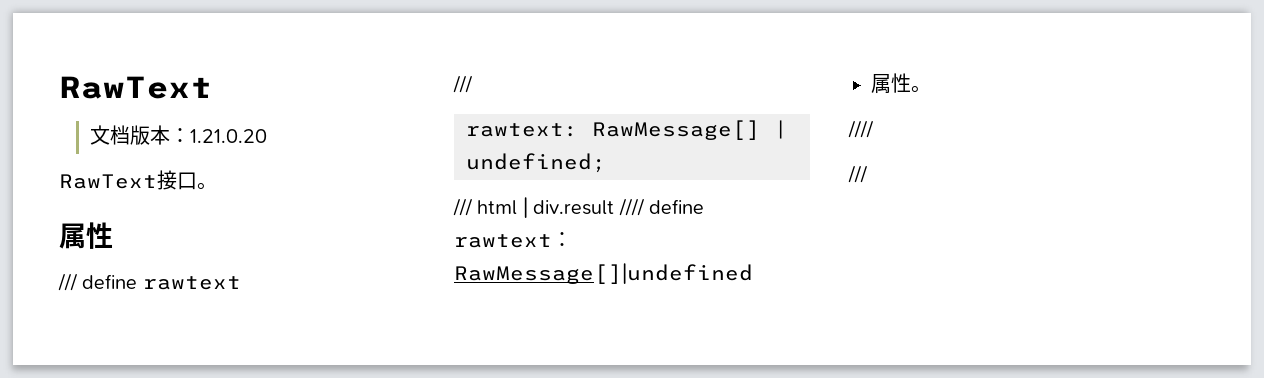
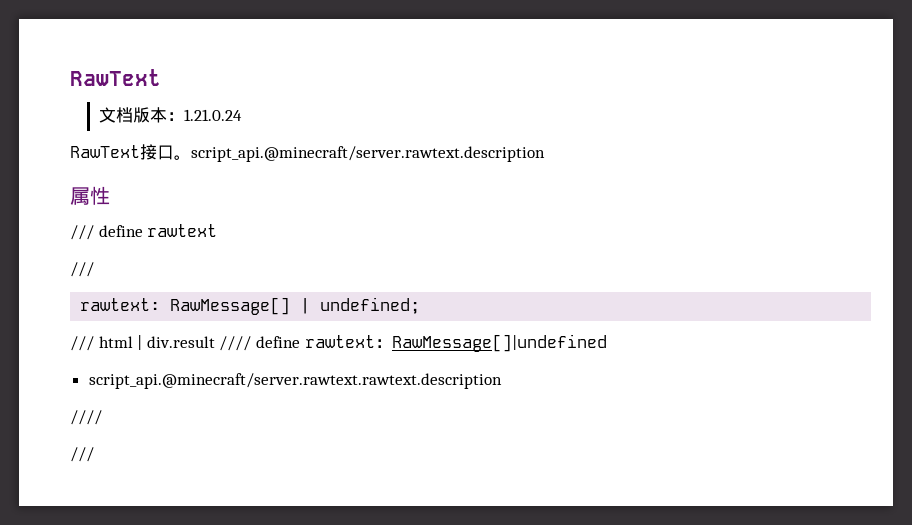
[190,129,268,143] 1.21.0.20 -> [183,109,242,121] 1.21.0.24
(217, 186) none -> [191,146,545,162] script_api.@minecraft/server.rawtext.description
[871,73,931,94] 属性。 -> [88,373,502,389] script_api.@minecraft/server.rawtext.rawtext.description

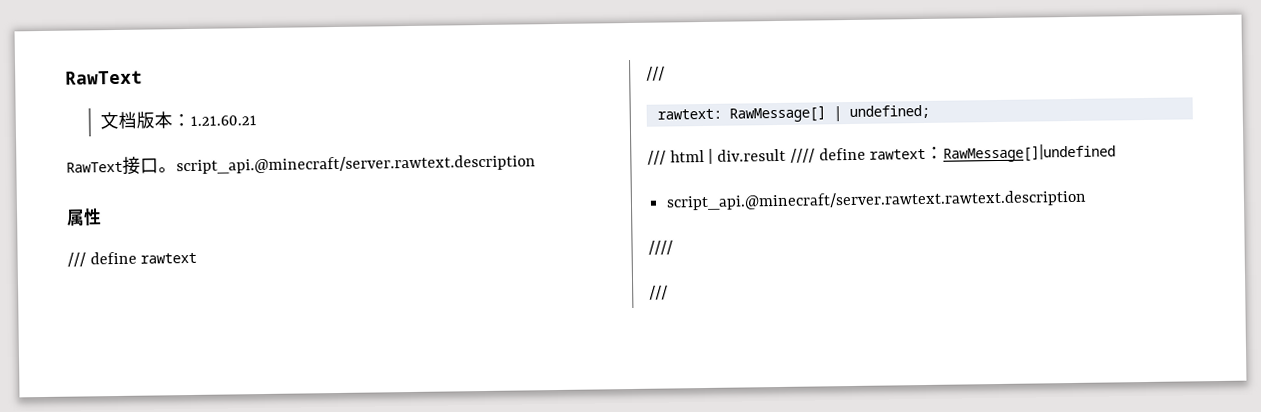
[183,109,242,121] 1.21.0.24 -> [189,115,257,126] 1.21.60.21

